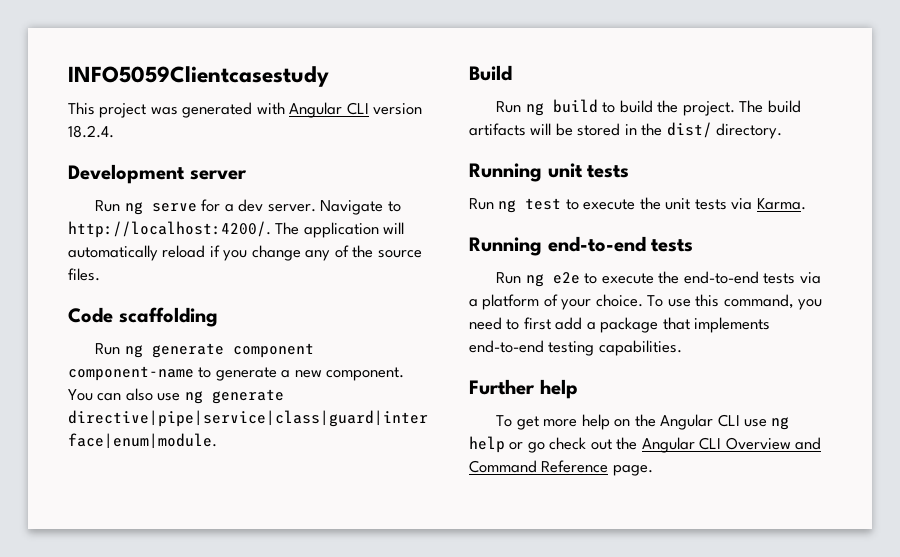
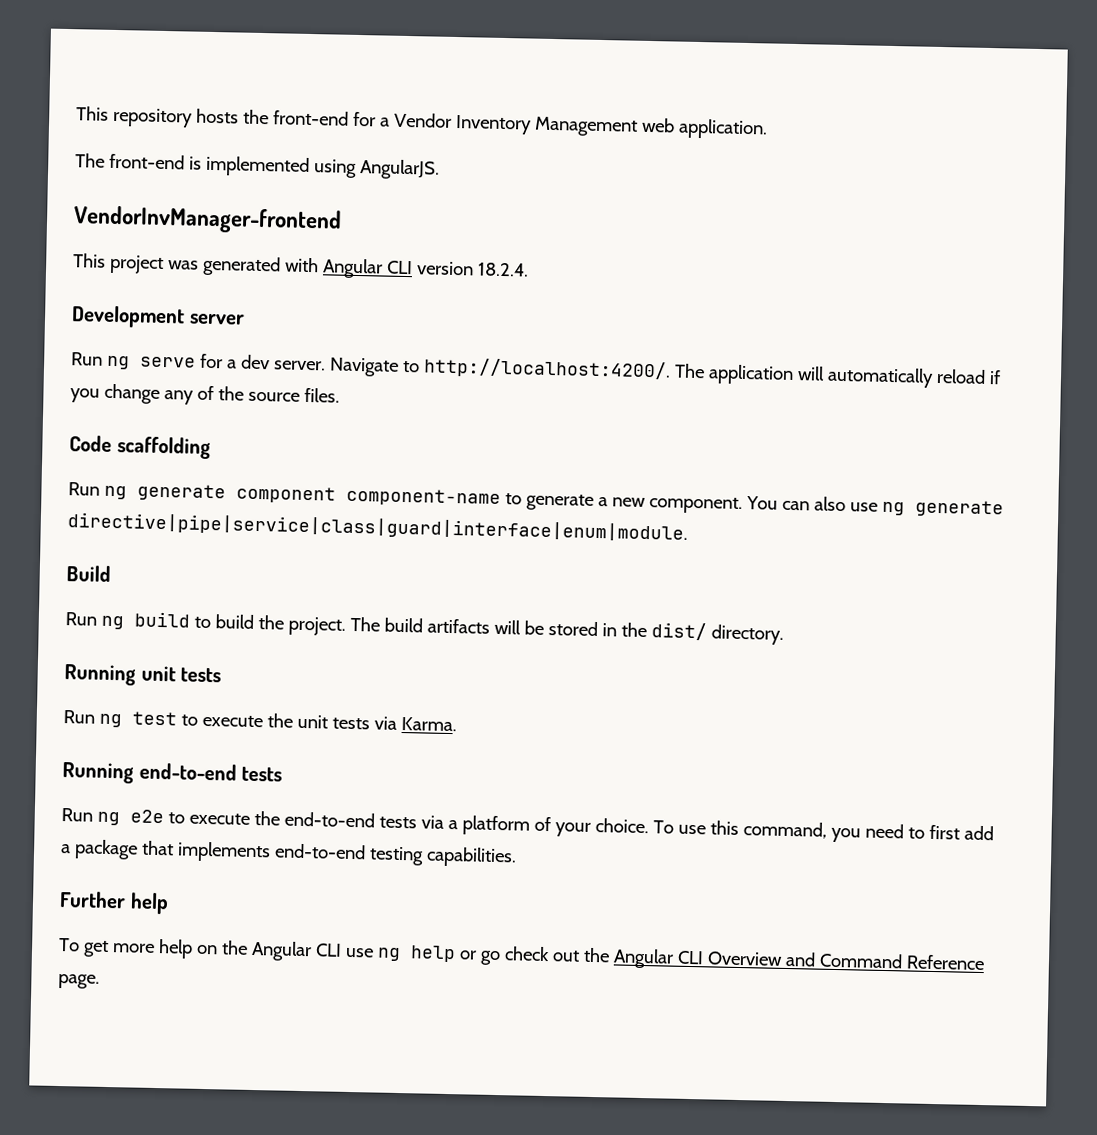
[68,66,329,87] INFO5059Clientcasestudy -> [76,106,768,140] [75,153,440,180] [73,205,342,235] This repository hosts the front-end for a Vendor Inventory Management web application. // The front-end is implemented using AngularJS. // VendorInvManager-frontend

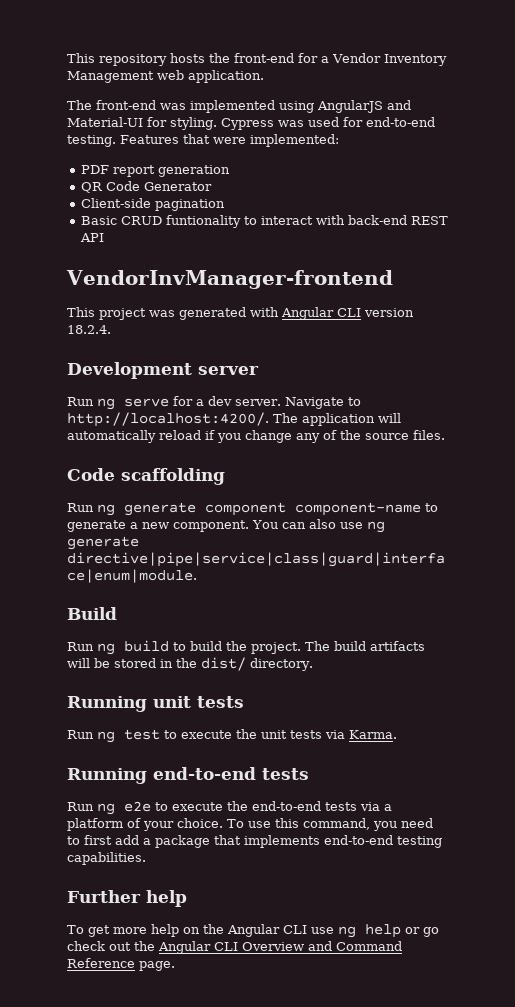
[188,156,202,170] is -> [160,103,186,110] was
[358,159,440,180] AngularJS. -> [317,100,411,113] [67,117,435,130] [67,134,339,147] [80,165,230,177] [80,181,212,193] [80,198,225,211] [80,215,448,228] [79,233,104,242] AngularJS and Material-UI for styling. Cypress was used for end-to-end testing. Features that were implemented: // PDF report generation // QR Code Generator // Client-side pagination // Basic CRUD funtionality to interact with back-end REST API

